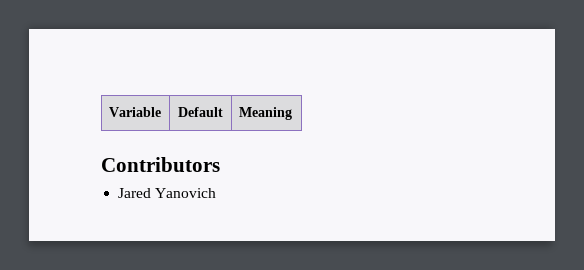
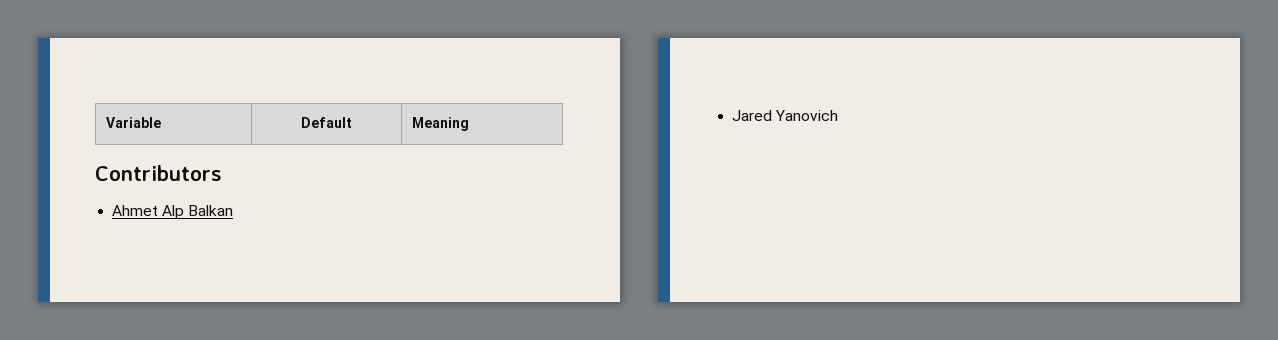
(220, 164) none -> [112,205,234,219] // Ahmet Alp Balkan

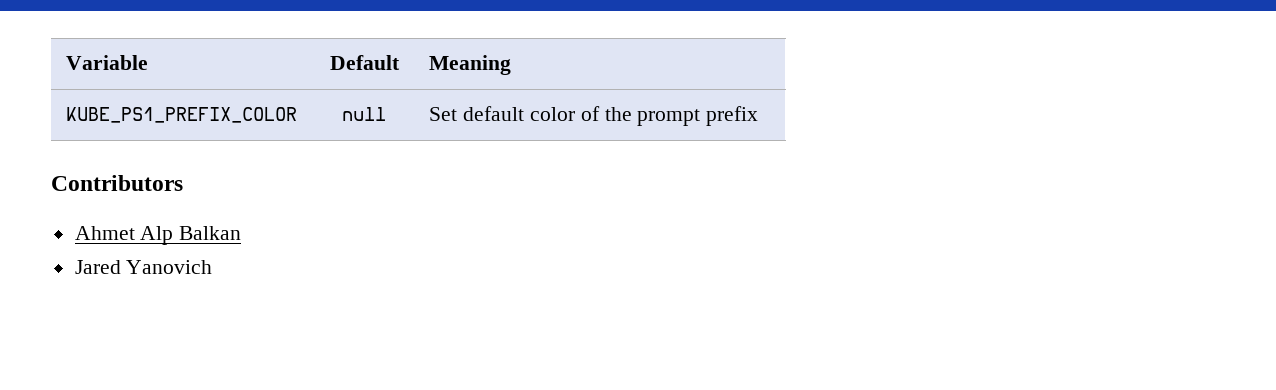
(470, 124) none -> [66,107,298,123] [342,107,386,121] [429,106,759,126] // KUBE_PS1_PREFIX_COLOR | null | Set default color of the prompt prefix

